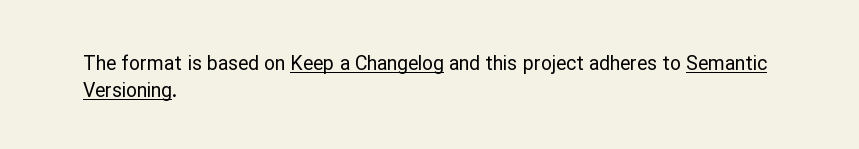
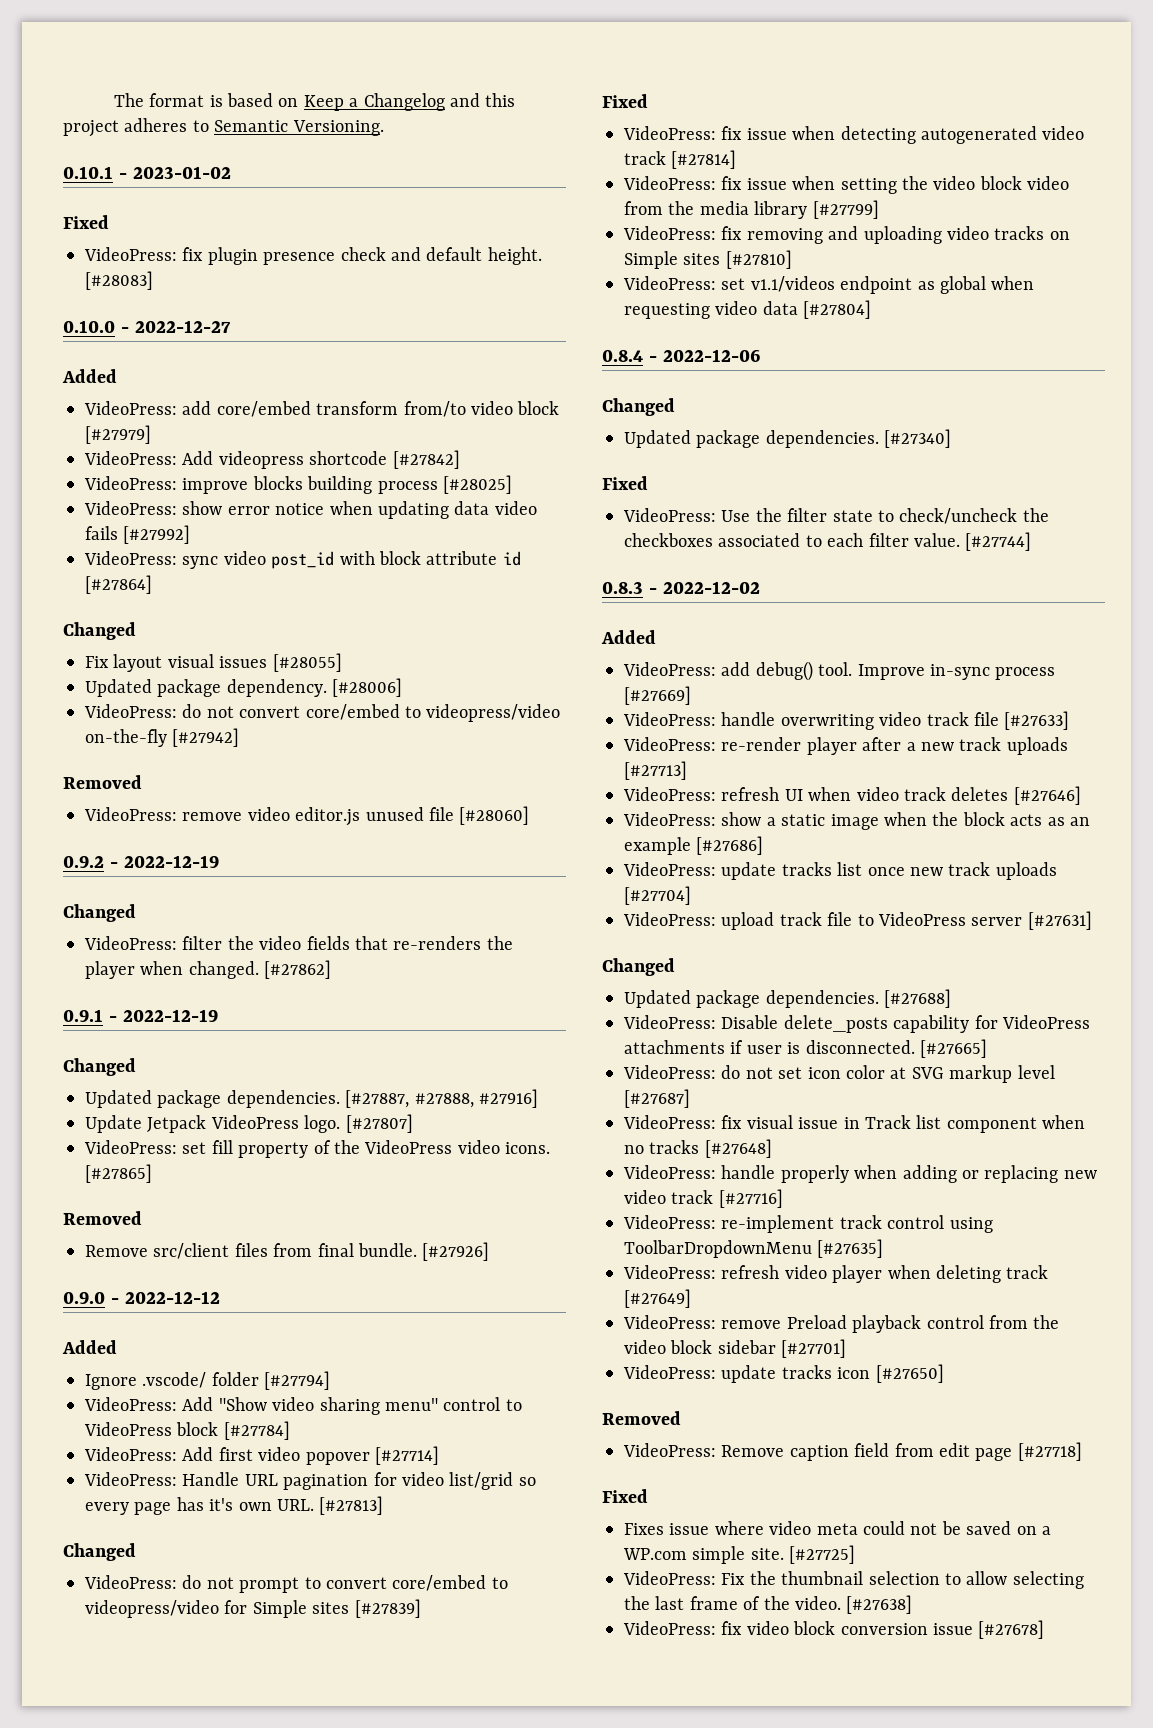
(177, 91) none -> [63,166,231,179] [63,215,109,229] [84,247,542,265] [85,271,153,290] [63,320,231,333] [62,369,117,383] [84,401,560,417] [85,425,151,444] [84,450,460,469] [84,475,512,494] [84,501,537,519] [85,525,191,544] [84,551,521,569] [85,575,152,594] [63,622,136,640] [85,653,342,672] [85,678,403,697] [84,704,561,722] [85,728,240,747] [63,775,142,789] [84,806,530,826] [63,855,219,868] [63,904,136,922] [84,936,513,950] [85,960,332,979] [63,1009,218,1022] [63,1058,136,1076] [85,1089,538,1108] [85,1114,413,1133] [84,1140,551,1158] [85,1164,152,1183] [63,1211,142,1225] [85,1242,490,1261] [63,1291,220,1304] [62,1340,117,1354] [85,1371,331,1390] [84,1397,522,1415] [84,1421,290,1440] [84,1446,439,1465] [84,1472,536,1490] [85,1496,384,1515] [63,1543,136,1561] [84,1575,508,1593] [85,1599,421,1618] [602,94,648,108] [623,126,1085,144] [624,150,737,169] [623,176,1070,194] [624,200,879,219] [623,226,1070,244] [624,250,792,269] [623,276,1035,294] [624,300,872,319] [602,349,760,362] [602,398,675,416] [624,429,952,448] [602,476,648,490] [623,508,1049,524] [624,532,1032,551] [602,581,760,594] [601,630,656,644] [623,661,1056,681] [624,686,691,705] [623,711,1070,730] [623,737,1068,755] [624,761,687,780] [623,786,1081,805] [623,812,1090,830] [624,836,764,855] [623,862,1057,880] [624,886,691,905] [623,911,1092,930] [602,958,675,976] [624,989,952,1008] [623,1015,1090,1033] [624,1039,987,1058] [623,1065,1055,1083] [624,1089,690,1108] [623,1115,1086,1133] [624,1139,772,1158] [623,1165,1097,1183] [624,1189,783,1208] [623,1215,993,1233] [624,1239,884,1258] [623,1265,1049,1283] [624,1289,691,1308] [623,1315,1060,1333] [624,1339,847,1358] [623,1364,944,1383] [602,1411,681,1425] [623,1442,1082,1461] [602,1489,648,1503] [624,1521,1051,1535] [623,1545,856,1564] [623,1571,1084,1589] [624,1595,913,1614] [623,1620,1045,1639] // 0.10.1 - 2023-01-02 // Fixed // VideoPress: fix plugin presence check and default height. [#28083] // 0.10.0 - 2022-12-27 // Added // VideoPress: add core/embed transform from/to video block [#27979] // VideoPress: Add videopress shortcode [#27842] // VideoPress: improve blocks building process [#28025] // VideoPress: show error notice when updating data video fails [#27992] // VideoPress: sync video post_id with block attribute id [#27864] // Changed // Fix layout visual issues [#28055] // Updated package dependency. [#28006] // VideoPress: do not convert core/embed to videopress/video on-the-fly [#27942] // Removed // VideoPress: remove video editor.js unused file [#28060] // 0.9.2 - 2022-12-19 // Changed // VideoPress: filter the video fields that re-renders the player when changed. [#27862] // 0.9.1 - 2022-12-19 // Changed // Updated package dependencies. [#27887, #27888, #27916] // Update Jetpack VideoPress logo. [#27807] // VideoPress: set fill property of the VideoPress video icons. [#27865] // Removed // Remove src/client files from final bundle. [#27926] // 0.9.0 - 2022-12-12 // Added // Ignore .vscode/ folder [#27794] // VideoPress: Add "Show video sharing menu" control to VideoPress block [#27784] // VideoPress: Add first video popover [#27714] // VideoPress: Handle URL pagination for video list/grid so every page has it's own URL. [#27813] // Changed // VideoPress: do not prompt to convert core/embed to videopress/video for Simple sites [#27839] // Fixed // VideoPress: fix issue when detecting autogenerated video track [#27814] // VideoPress: fix issue when setting the video block video from the media library [#27799] // VideoPress: fix removing and uploading video tracks on Simple sites [#27810] // VideoPress: set v1.1/videos endpoint as global when requesting video data [#27804] // 0.8.4 - 2022-12-06 // Changed // Updated package dependencies. [#27340] // Fixed // VideoPress: Use the filter state to check/uncheck the checkboxes associated to each filter value. [#27744] // 0.8.3 - 2022-12-02 // Added // VideoPress: add debug() tool. Improve in-sync process [#27669] // VideoPress: handle overwriting video track file [#27633] // VideoPress: re-render player after a new track uploads [#27713] // VideoPress: refresh UI when video track deletes [#27646] // VideoPress: show a static image when the block acts as an example [#27686] // VideoPress: update tracks list once new track uploads [#27704] // VideoPress: upload track file to VideoPress server [#27631] // Changed // Updated package dependencies. [#27688] // VideoPress: Disable delete_posts capability for VideoPress attachments if user is disconnected. [#27665] // VideoPress: do not set icon color at SVG markup level [#27687] // VideoPress: fix visual issue in Track list component when no tracks [#27648] // VideoPress: handle properly when adding or replacing new video track [#27716] // VideoPress: re-implement track control using ToolbarDropdownMenu [#27635] // VideoPress: refresh video player when deleting track [#27649] // VideoPress: remove Preload playback control from the video block sidebar [#27701] // VideoPress: update tracks icon [#27650] // Removed // VideoPress: Remove caption field from edit page [#27718] // Fixed // Fixes issue where video meta could not be saved on a WP.com simple site. [#27725] // VideoPress: Fix the thumbnail selection to allow selecting the last frame of the video. [#27638] // VideoPress: fix video block conversion issue [#27678]

